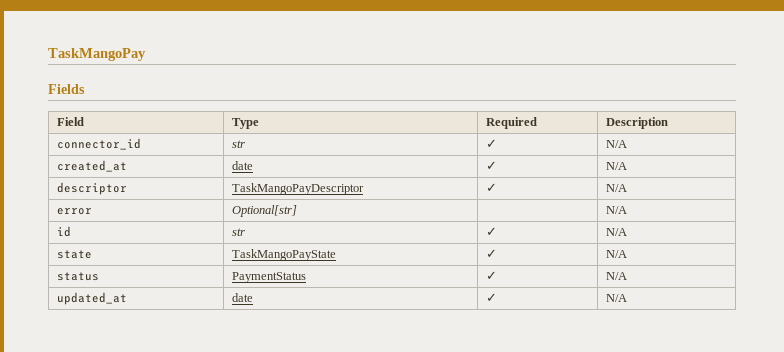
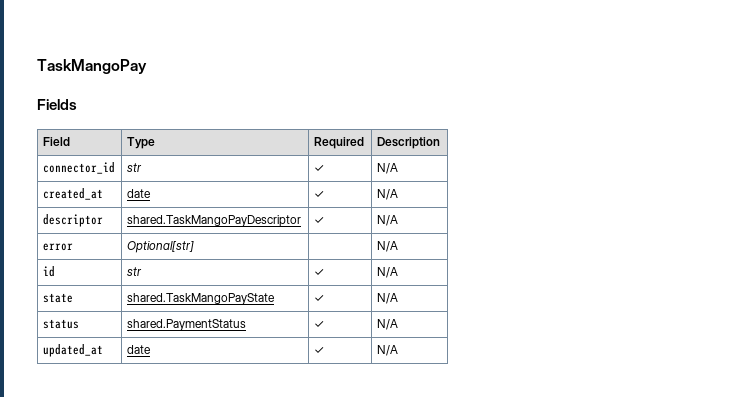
[232,183,365,195] TaskMangoPayDescriptor -> [126,215,301,227] shared.TaskMangoPayDescriptor
[232,249,337,261] TaskMangoPayState -> [126,293,275,305] shared.TaskMangoPayState
[232,272,307,283] PaymentStatus -> [126,319,246,331] shared.PaymentStatus

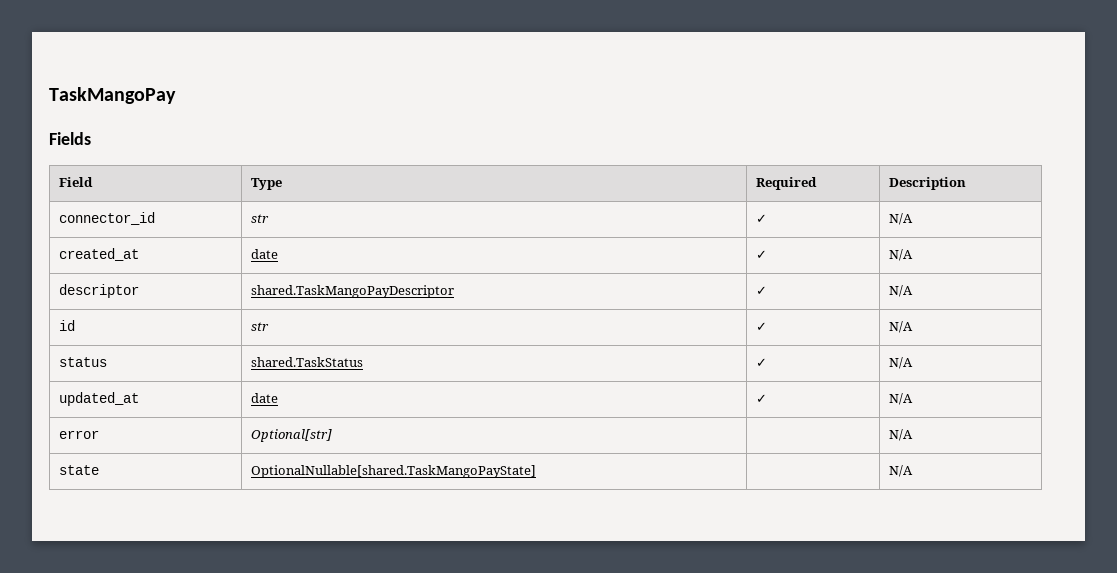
[42,243,73,251] [126,241,194,253] [376,241,398,252] // error | Optional[str] | | N/A -> (913, 291) none
[42,293,73,303] [126,293,275,305] [313,295,324,302] [376,293,398,304] // state | shared.TaskMangoPayState | ✓ | N/A -> (913, 327) none
[126,319,246,331] shared.PaymentStatus -> [250,357,363,367] shared.TaskStatus
(398, 350) none -> [58,430,99,439] [250,429,332,442] [888,429,913,441] [58,465,99,475] [250,465,536,478] [888,465,913,477] // error | Optional[str] | | N/A // state | OptionalNullable[shared.TaskMangoPayState] | | N/A

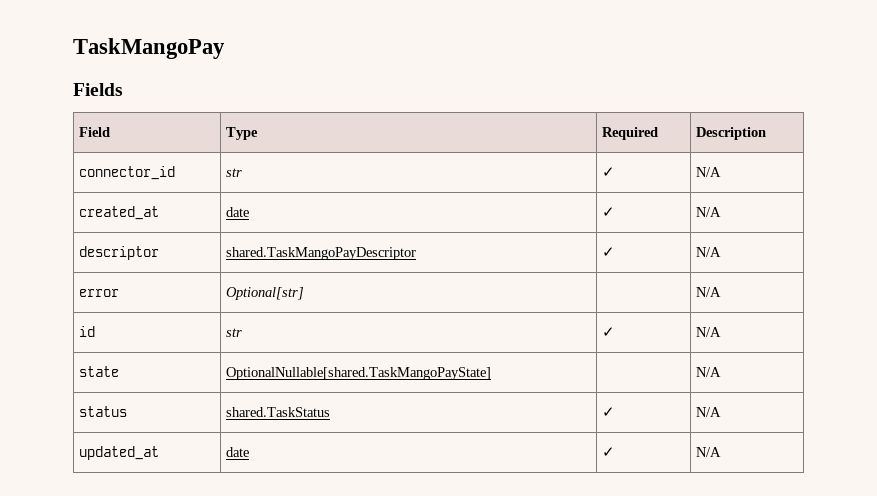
(913, 291) none -> [79,289,120,297] [226,287,305,300] [696,287,722,297] // error | Optional[str] | | N/A
(913, 327) none -> [79,366,120,377] [226,367,492,380] [696,367,722,377] // state | OptionalNullable[shared.TaskMangoPayState] | | N/A
[58,430,99,439] [250,429,332,442] [888,429,913,441] [58,465,99,475] [250,465,536,478] [888,465,913,477] // error | Optional[str] | | N/A // state | OptionalNullable[shared.TaskMangoPayState] | | N/A -> (722, 452) none

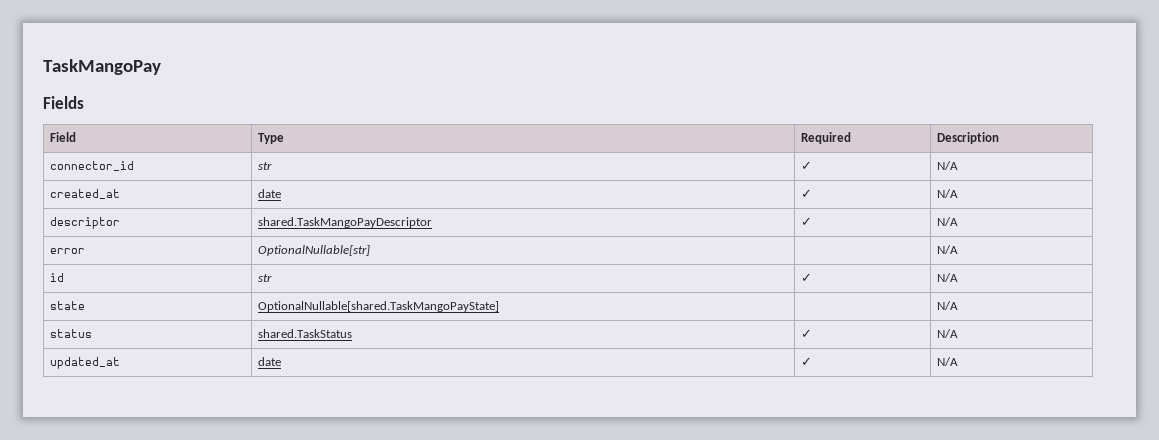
[226,287,305,300] Optional[str] -> [257,245,370,256] OptionalNullable[str]

